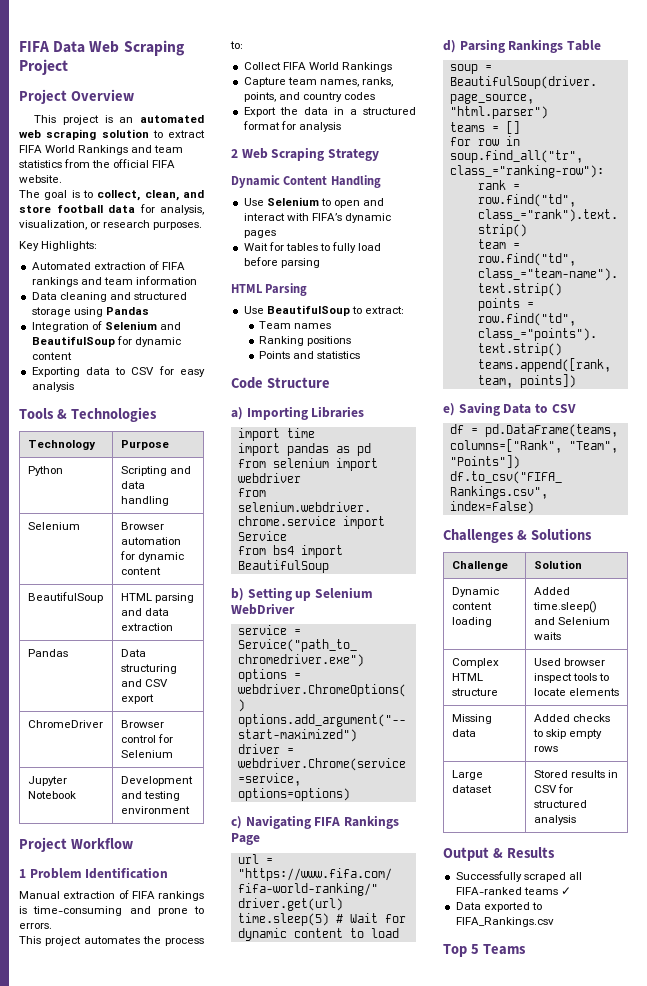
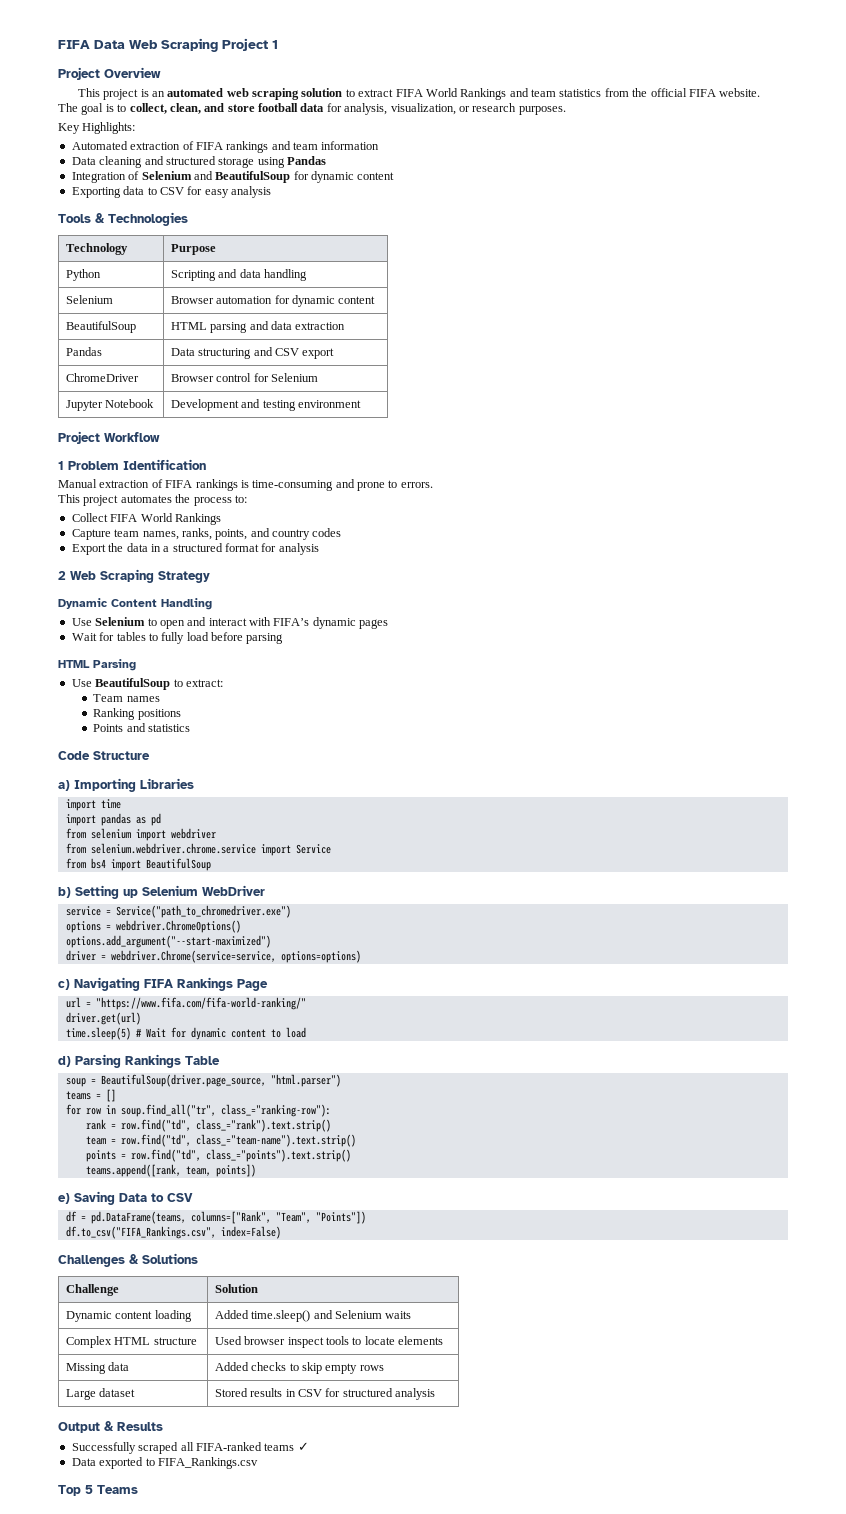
(68, 67) none -> [272,40,278,49] 1

